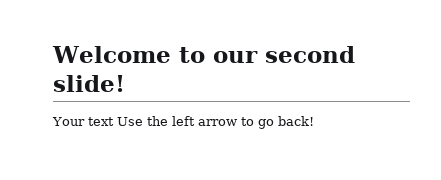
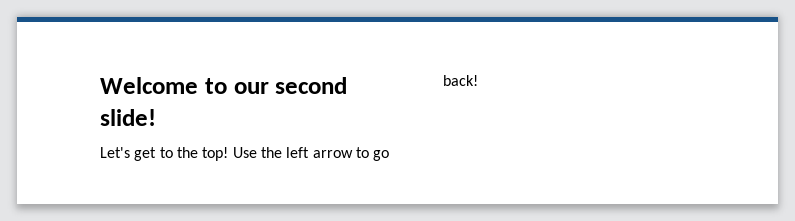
[52,117,114,126] Your text -> [100,147,229,161] Let's get to the top!

